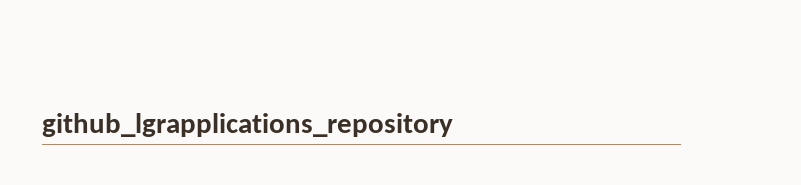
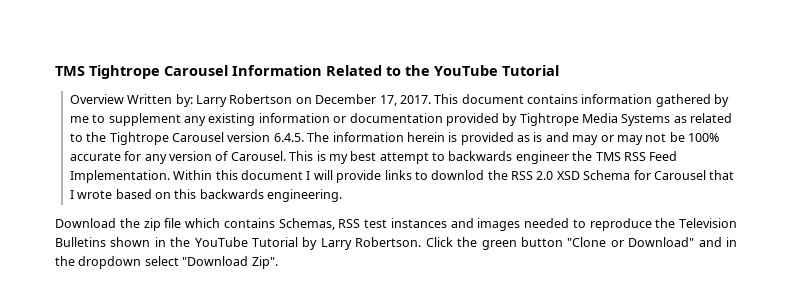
[42,113,453,137] github_lgrapplications_repository -> [55,65,559,79] [69,94,730,107] [69,113,733,126] [69,132,720,145] [69,151,678,164] [69,170,735,183] [69,189,343,202] [55,218,737,231] [55,237,737,250] [55,256,278,269] TMS Tightrope Carousel Information Related to the YouTube Tutorial // Overview Written by: Larry Robertson on December 17, 2017. This document contains information gathered by me to supplement any existing information or documentation provided by Tightrope Media Systems as related to the Tightrope Carousel version 6.4.5. The information herein is provided as is and may or may not be 100% accurate for any version of Carousel. This is my best attempt to backwards engineer the TMS RSS Feed Implementation. Within this document I will provide links to downlod the RSS 2.0 XSD Schema for Carousel that I wrote based on this backwards engineering. // Download the zip file which contains Schemas, RSS test instances and images needed to reproduce the Television Bulletins shown in the YouTube Tutorial by Larry Robertson. Click the green button "Clone or Download" and in the dropdown select "Download Zip".

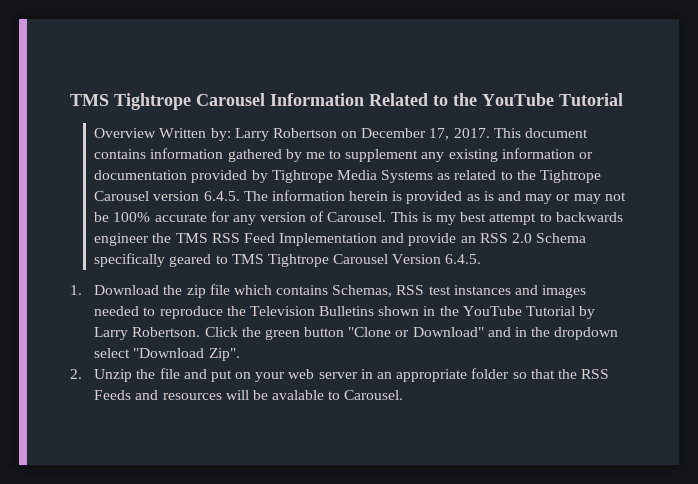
[69,170,735,183] [69,189,343,202] Implementation. Within this document I will provide links to downlod the RSS 2.0 XSD Schema for Carousel that I wrote based on this backwards engineering. // -> [279,233,587,246] [94,253,482,267] [70,285,82,295] Implementation and provide an RSS 2.0 Schema specifically geared to TMS Tightrope Carousel Version 6.4.5. // 1.
(278, 262) none -> [70,368,610,382] [94,390,404,400] // 2. Unzip the file and put on your web server in an appropriate folder so that the RSS Feeds and resources will be avalable to Carousel.

